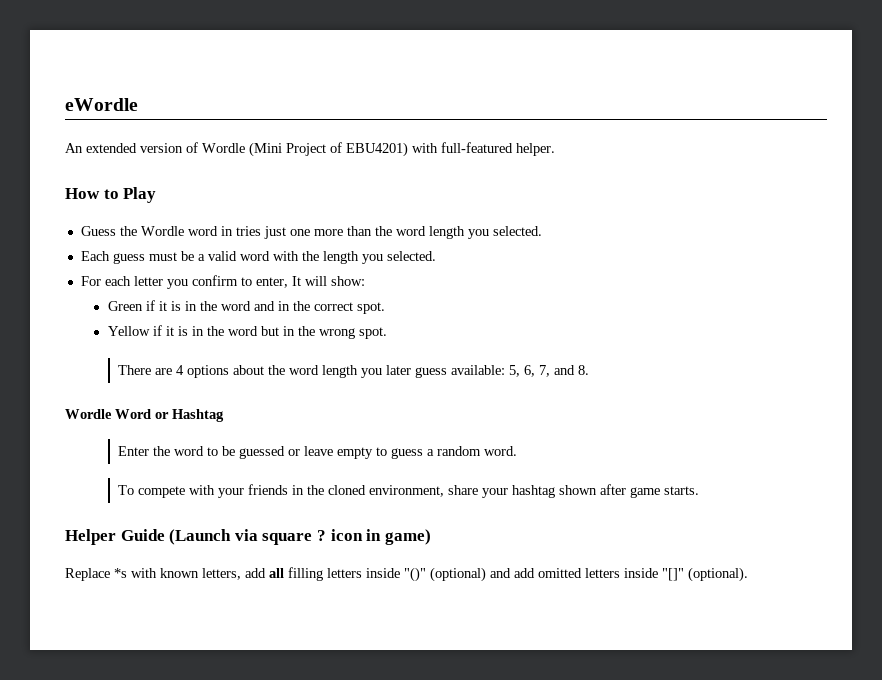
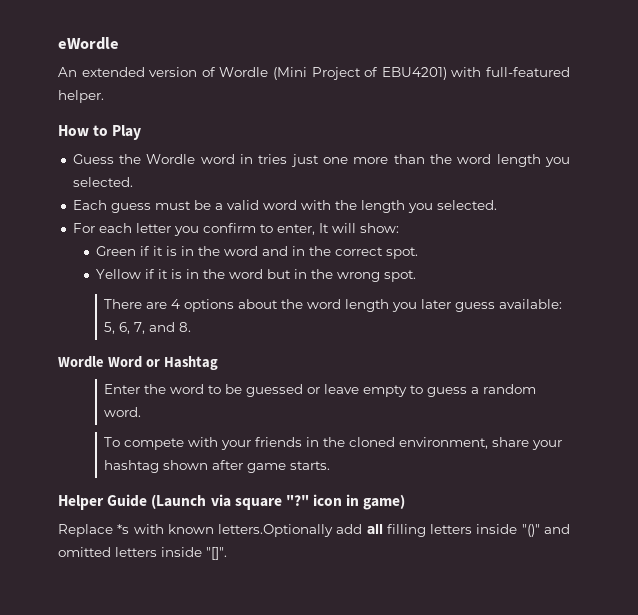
[316,530,326,541] ? -> [285,495,309,506] "?"
[202,568,241,580] letters, -> [218,524,334,537] letters.Optionally
[430,567,535,582] (optional) and add -> [543,524,570,534] and
[662,567,748,582] "[]" (optional). -> [206,547,227,560] "[]".

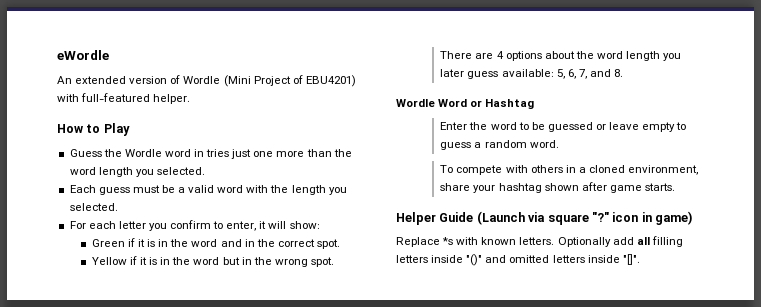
[318,223,329,233] It -> [259,221,267,229] it
[221,437,346,450] your friends in the -> [530,165,586,173] others in a
[218,524,334,537] letters.Optionally -> [519,237,611,247] letters. Optionally

